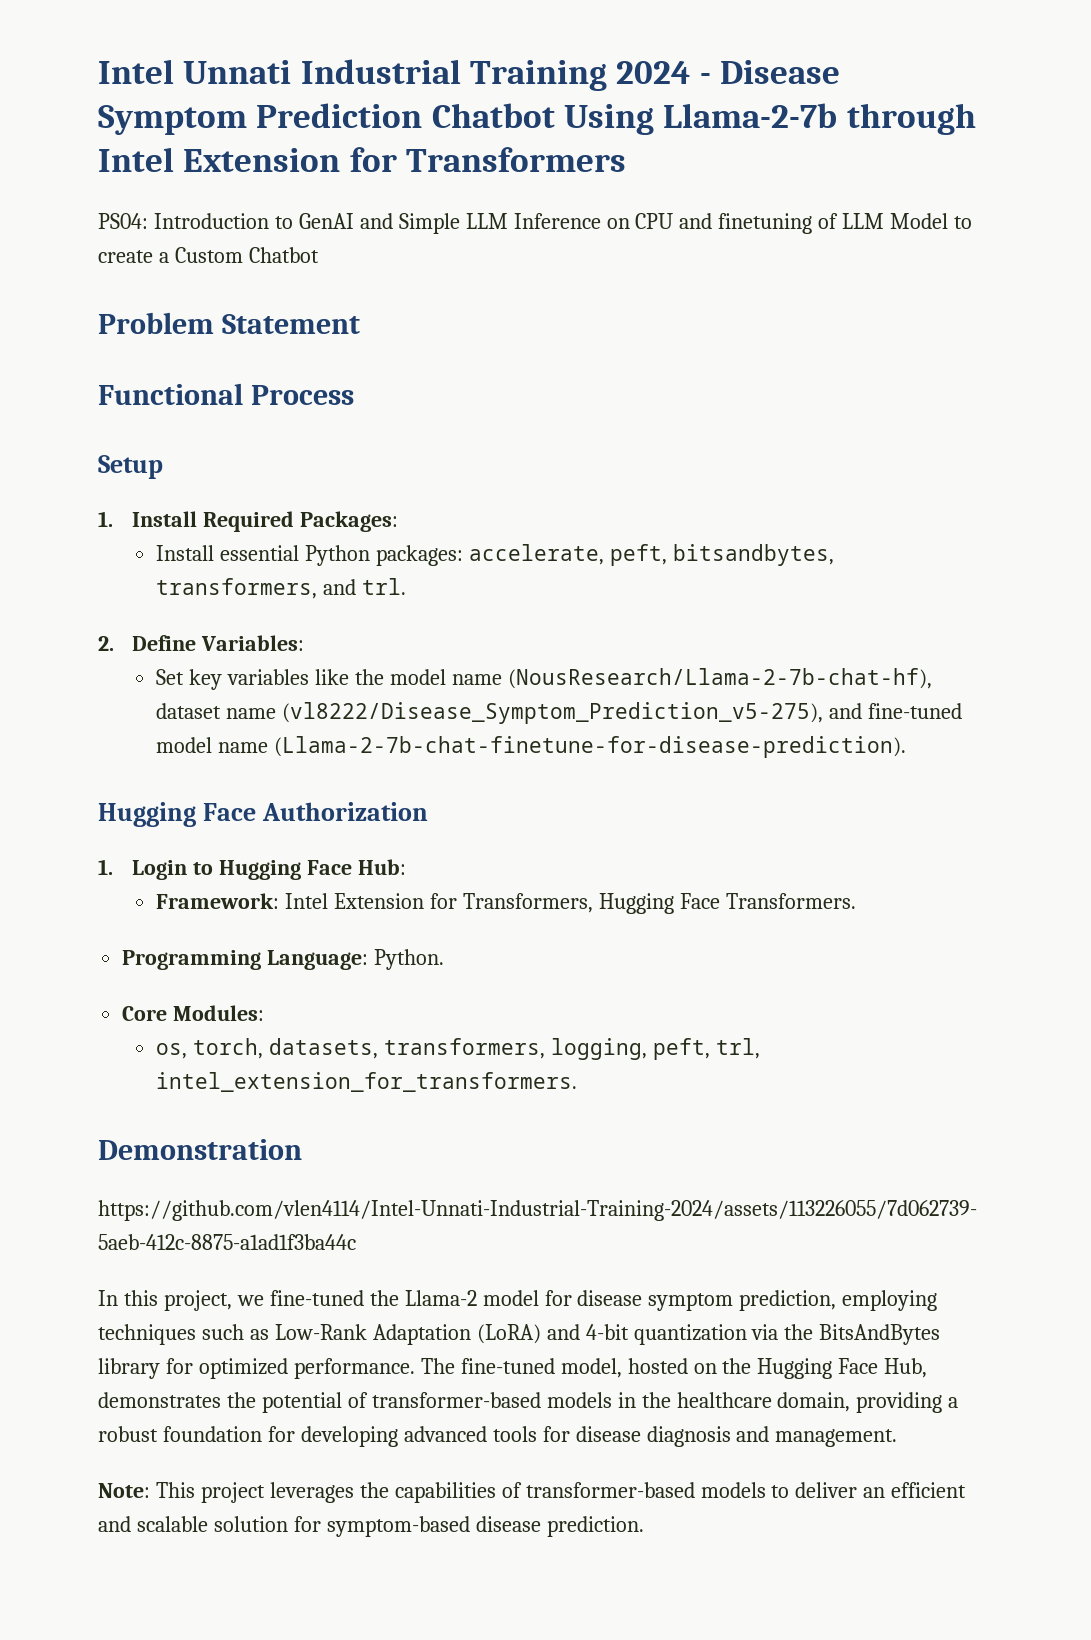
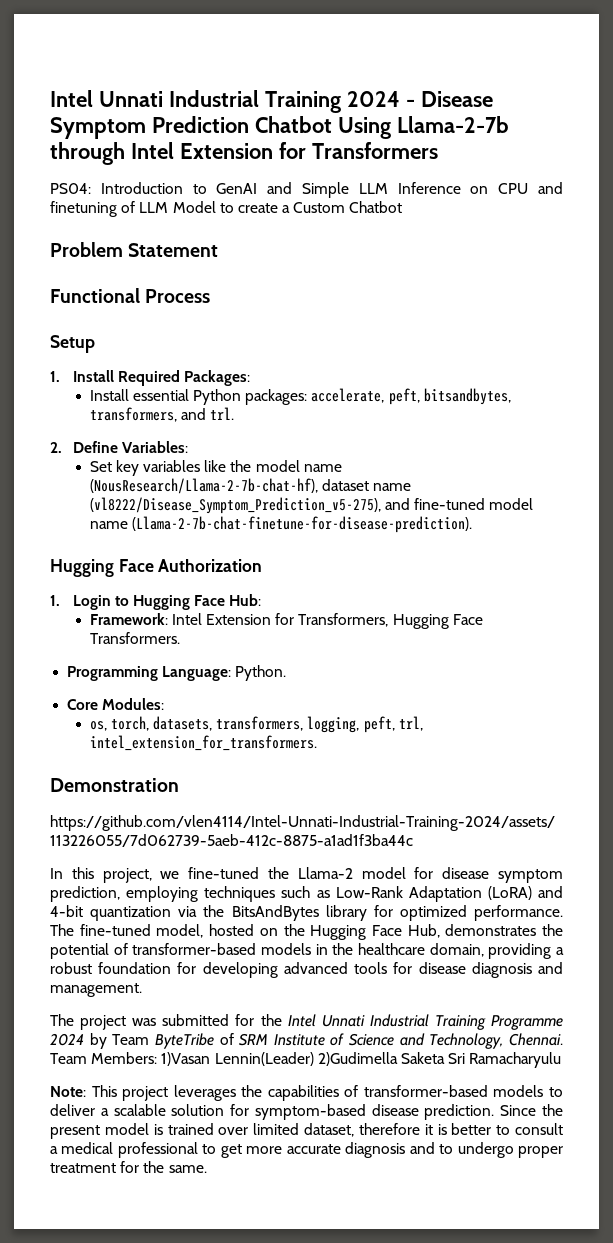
(898, 1438) none -> [50,1014,563,1030] [50,1033,563,1049] [50,1052,562,1068] // The project was submitted for the Intel Unnati Industrial Training Programme 2024 by Team ByteTribe of SRM Institute of Science and Technology, Chennai. Team Members: 1)Vasan Lennin(Leader) 2)Gudimella Saketa Sri Ramacharyulu
[863,1482,967,1498] [98,1516,131,1532] an efficient and -> [100,1108,109,1116] a
(644, 1526) none -> [500,1104,563,1116] [50,1123,563,1139] [50,1142,563,1158] [50,1161,207,1173] Since the present model is trained over limited dataset, therefore it is better to consult a medical professional to get more accurate diagnosis and to undergo proper treatment for the same.

